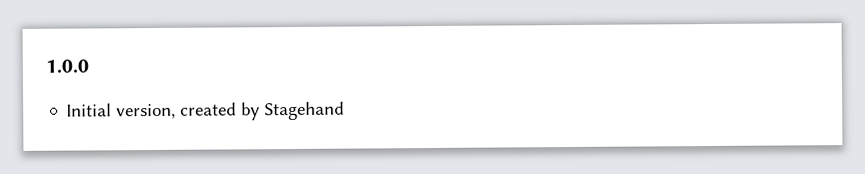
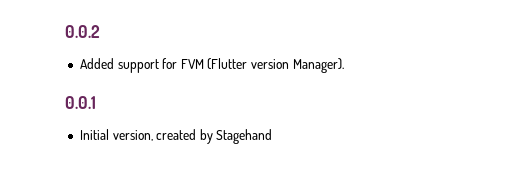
[45,59,89,74] 1.0.0 -> [65,25,100,38] [79,58,344,73] [65,96,96,109] 0.0.2 // Added support for FVM (Flutter version Manager). // 0.0.1

